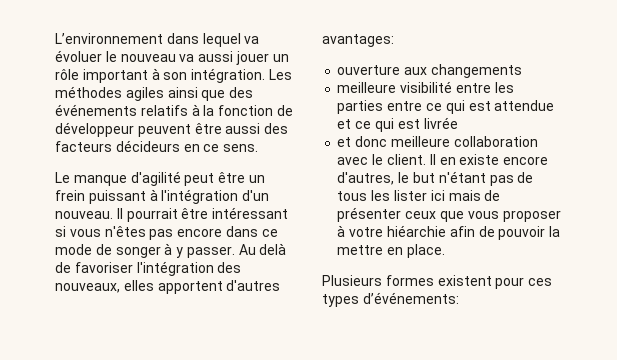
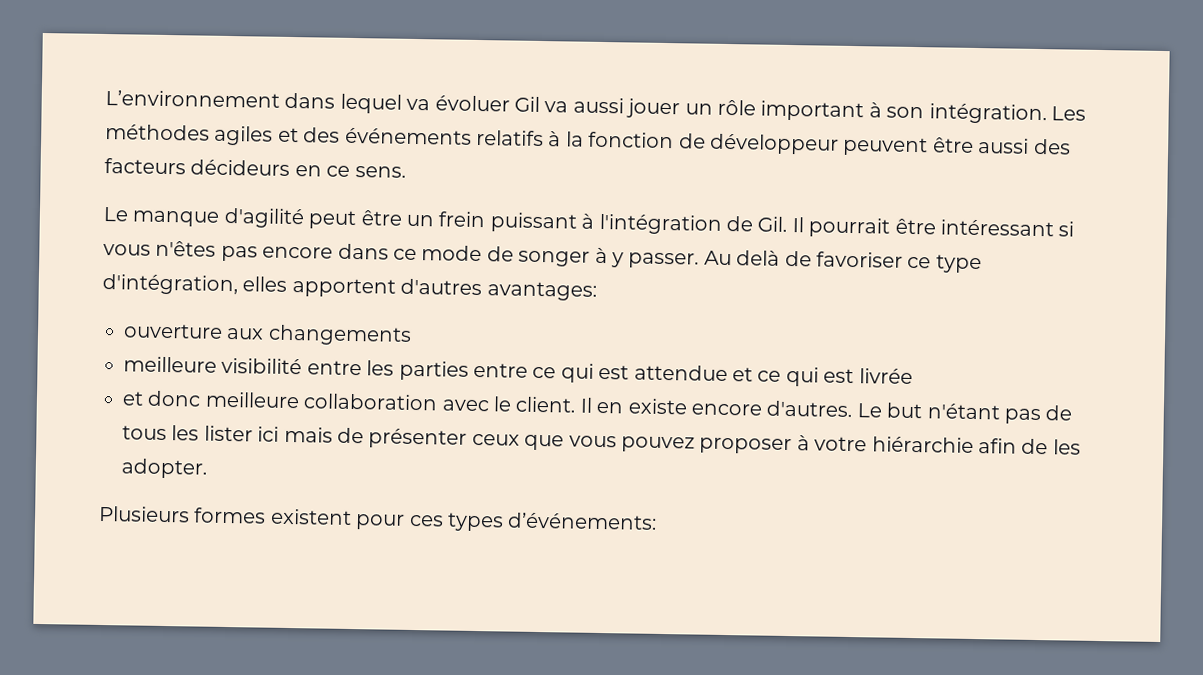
[105,51,176,62] le nouveau -> [513,96,540,112] Gil
[167,87,226,101] ainsi que -> [277,127,299,143] et
[242,190,270,201] [55,211,113,219] d'un nouveau. -> [725,215,788,232] de Gil.
[136,261,242,276] [55,283,120,293] l'intégration des nouveaux, -> [907,254,982,274] [102,273,238,296] ce type d'intégration,
[337,172,410,185] d'autres, le -> [766,400,882,418] d'autres. Le
(499, 215) none -> [620,436,695,453] pouvez
[386,225,446,237] hiéarchie -> [871,436,974,453] hiérarchie
[498,226,561,240] [337,244,445,258] pouvoir la mettre en place. -> [1052,439,1081,455] [121,458,207,479] les adopter.

